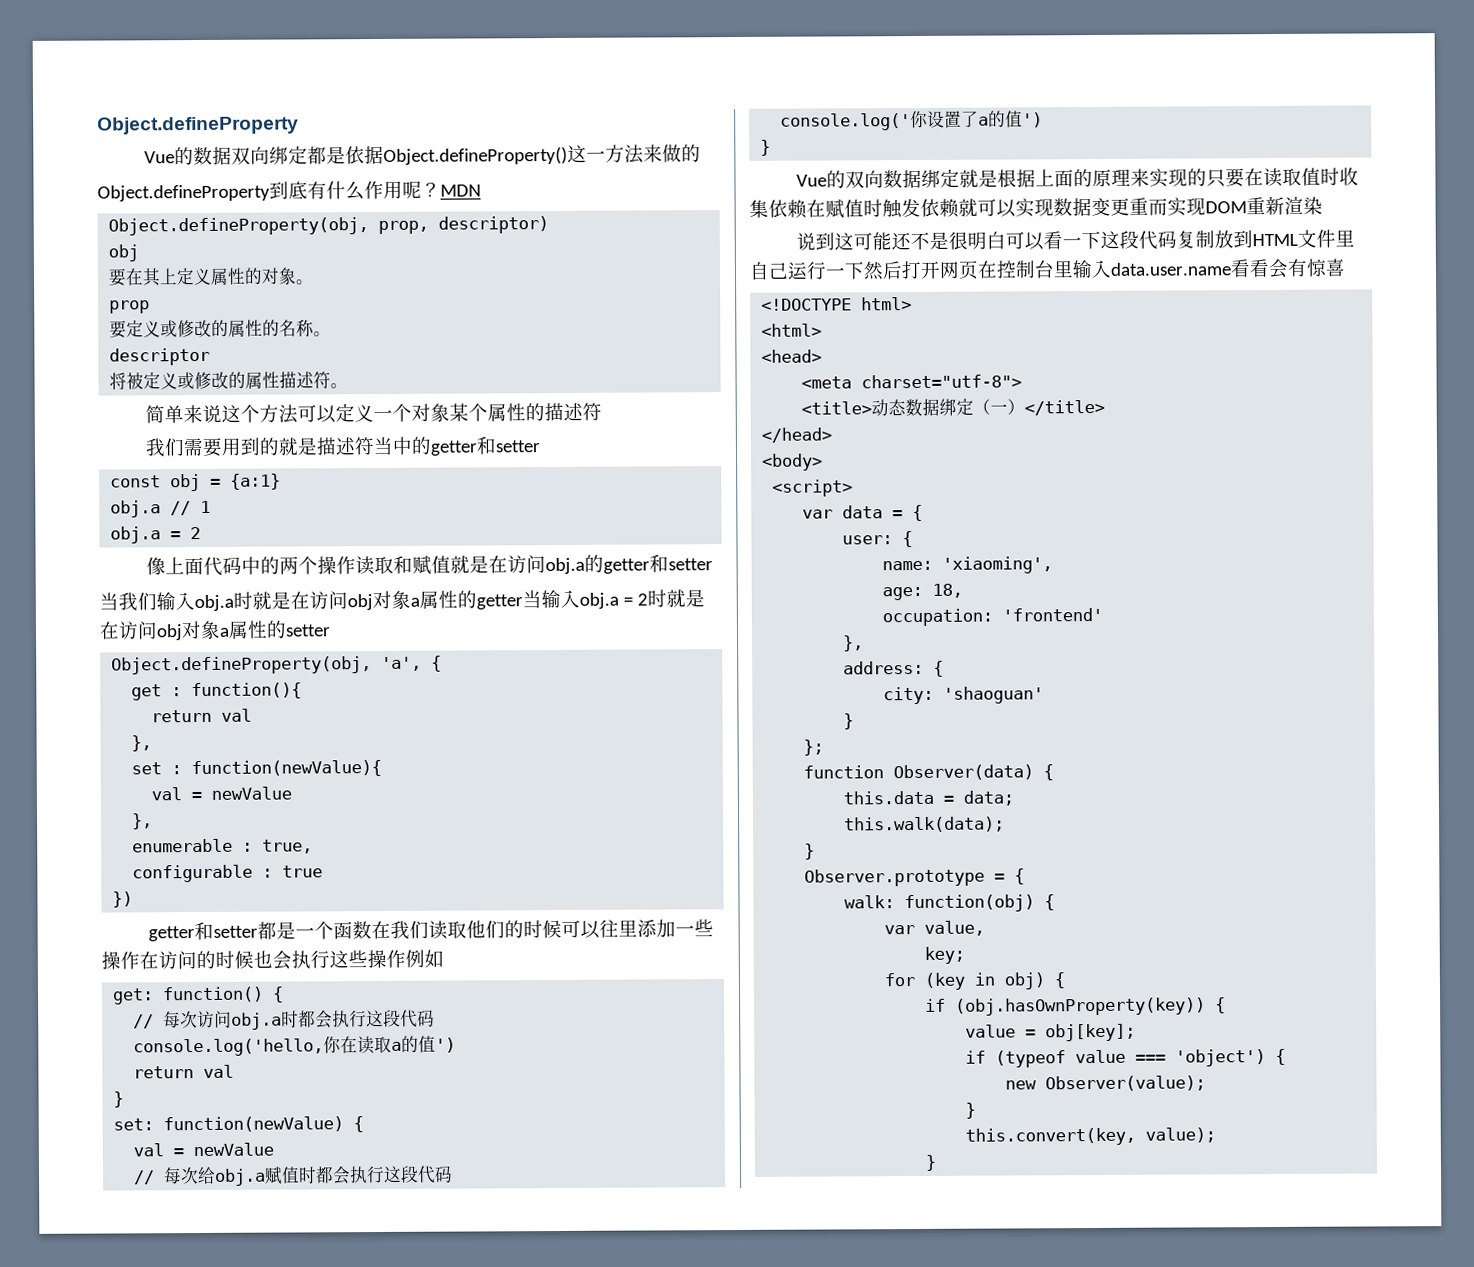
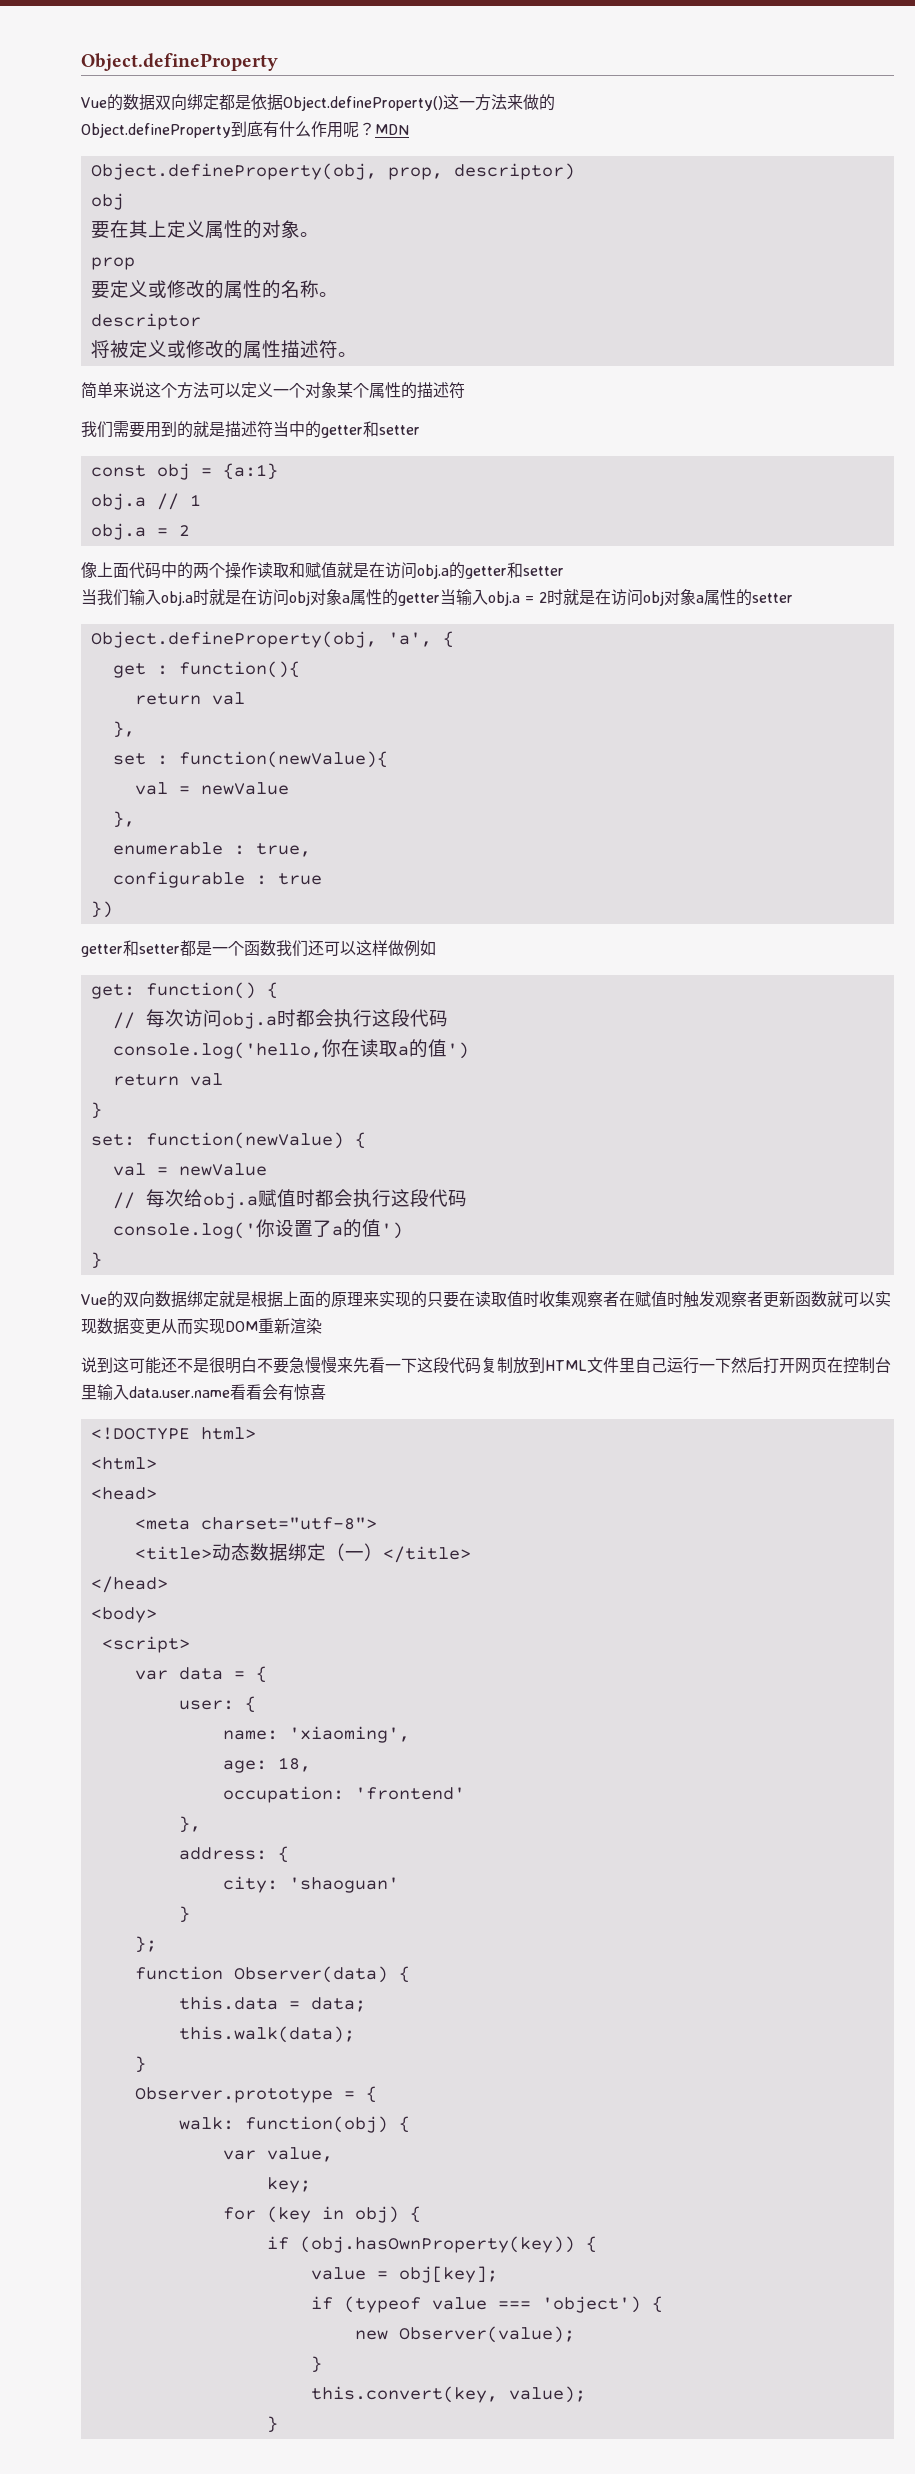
[370,919,714,940] [101,949,406,970] 在我们读取他们的时候可以往里添加一些操作在访问的时候也会执行这些操作 -> [276,940,404,957] 我们还可以这样做
[768,199,807,219] 依赖 -> [571,1291,619,1308] 观察者
[920,198,959,218] 依赖 -> [715,1291,827,1308] 观察者更新函数
[1129,197,1149,215] 重 -> [161,1319,177,1334] 从
[1004,231,1044,251] 可以 -> [257,1356,369,1374] 不要急慢慢来先

